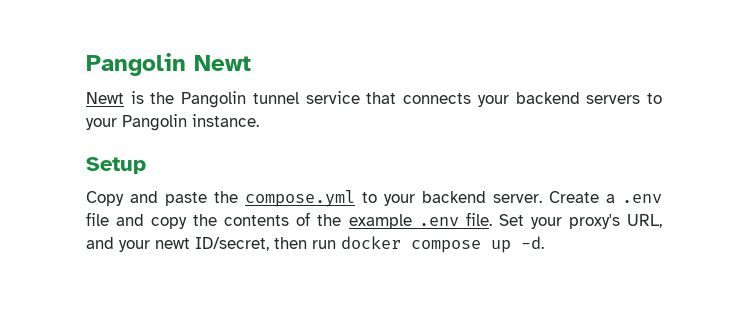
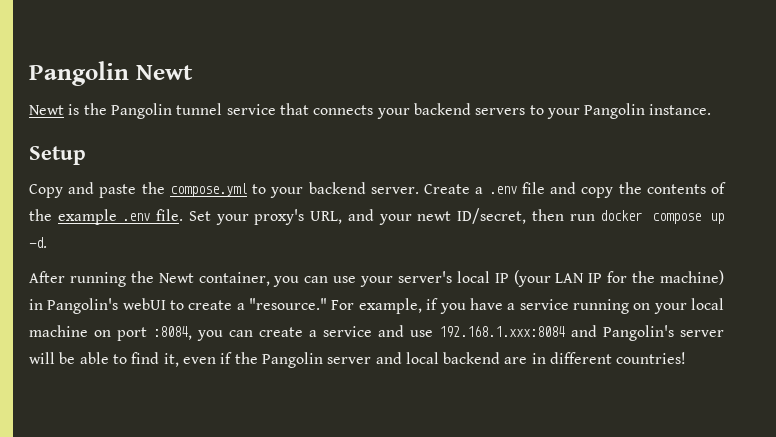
(544, 242) none -> [29,270,724,287] [29,298,725,314] [29,325,724,341] [29,352,687,368] // After running the Newt container, you can use your server's local IP (your LAN IP for the machine) in Pangolin's webUI to create a "resource." For example, if you have a service running on your local machine on port :8084, you can create a service and use 192.168.1.xxx:8084 and Pangolin's server will be able to find it, even if the Pangolin server and local backend are in different countries!

